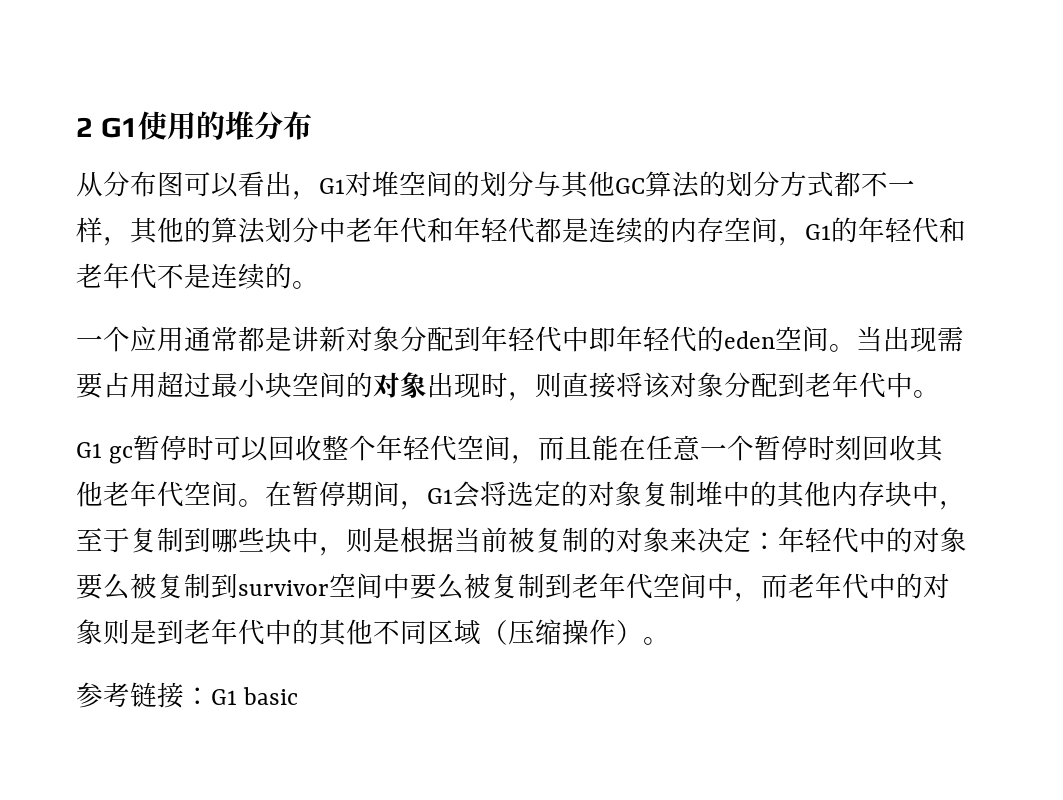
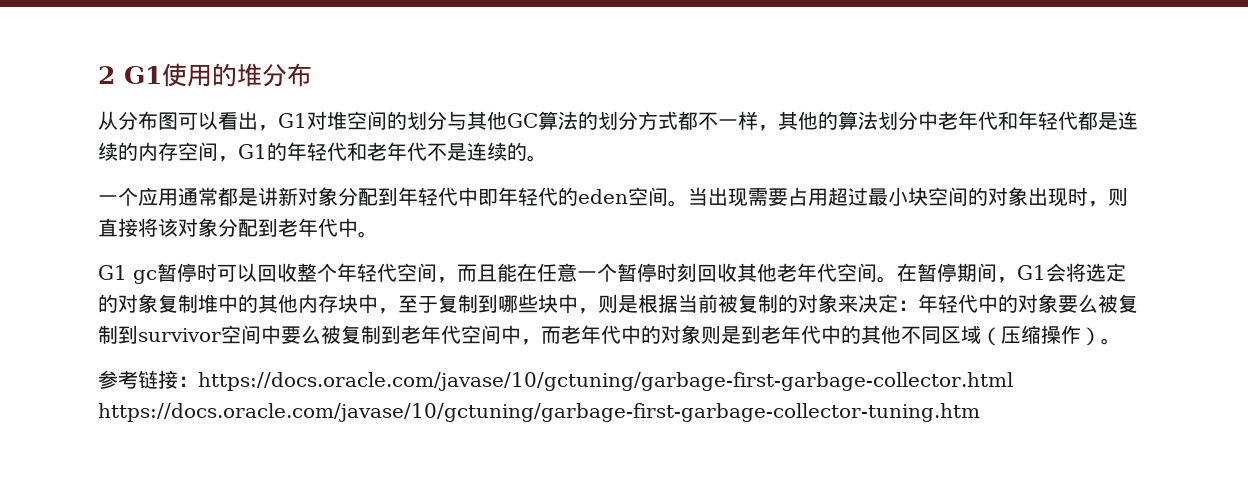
[211,687,299,705] G1 basic -> [198,372,1013,391] [98,403,980,422] https://docs.oracle.com/javase/10/gctuning/garbage-first-garbage-collector.html https://docs.oracle.com/javase/10/gctuning/garbage-first-garbage-collector-tuning.htm

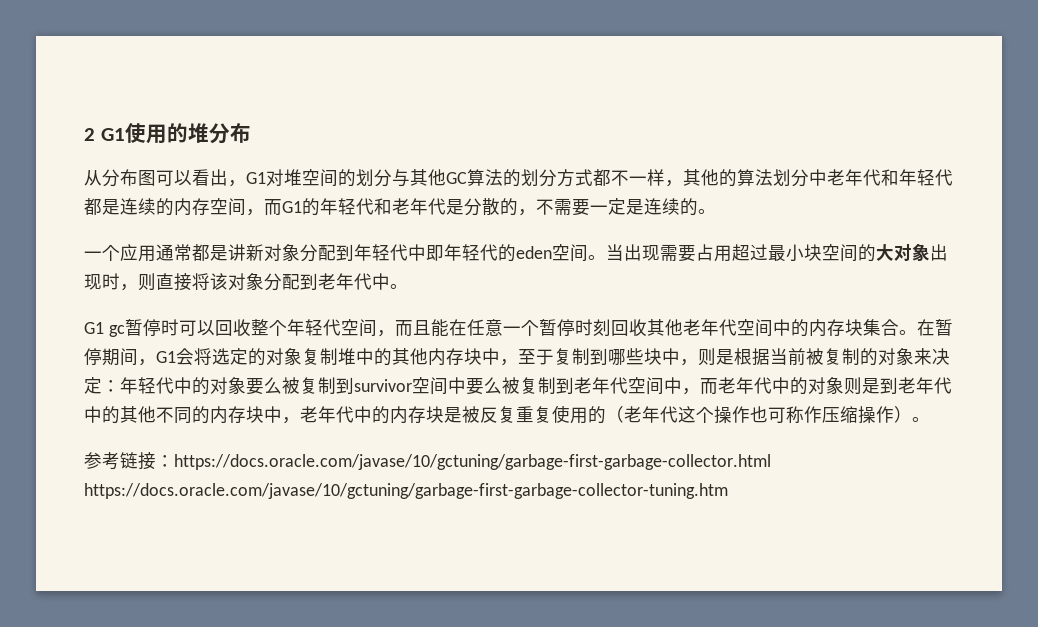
(238, 159) none -> [264,199,282,216] 而
[427,143,447,161] 不 -> [446,198,626,216] 是分散的，不需要一定
(988, 196) none -> [876,244,894,261] 大
(877, 272) none -> [772,319,899,337] 中的内存块集合
[941,325,1001,346] 区域（ -> [192,405,822,424] 的内存块中，老年代中的内存块是被反复重复使用的（老年代这个操作也可称作

